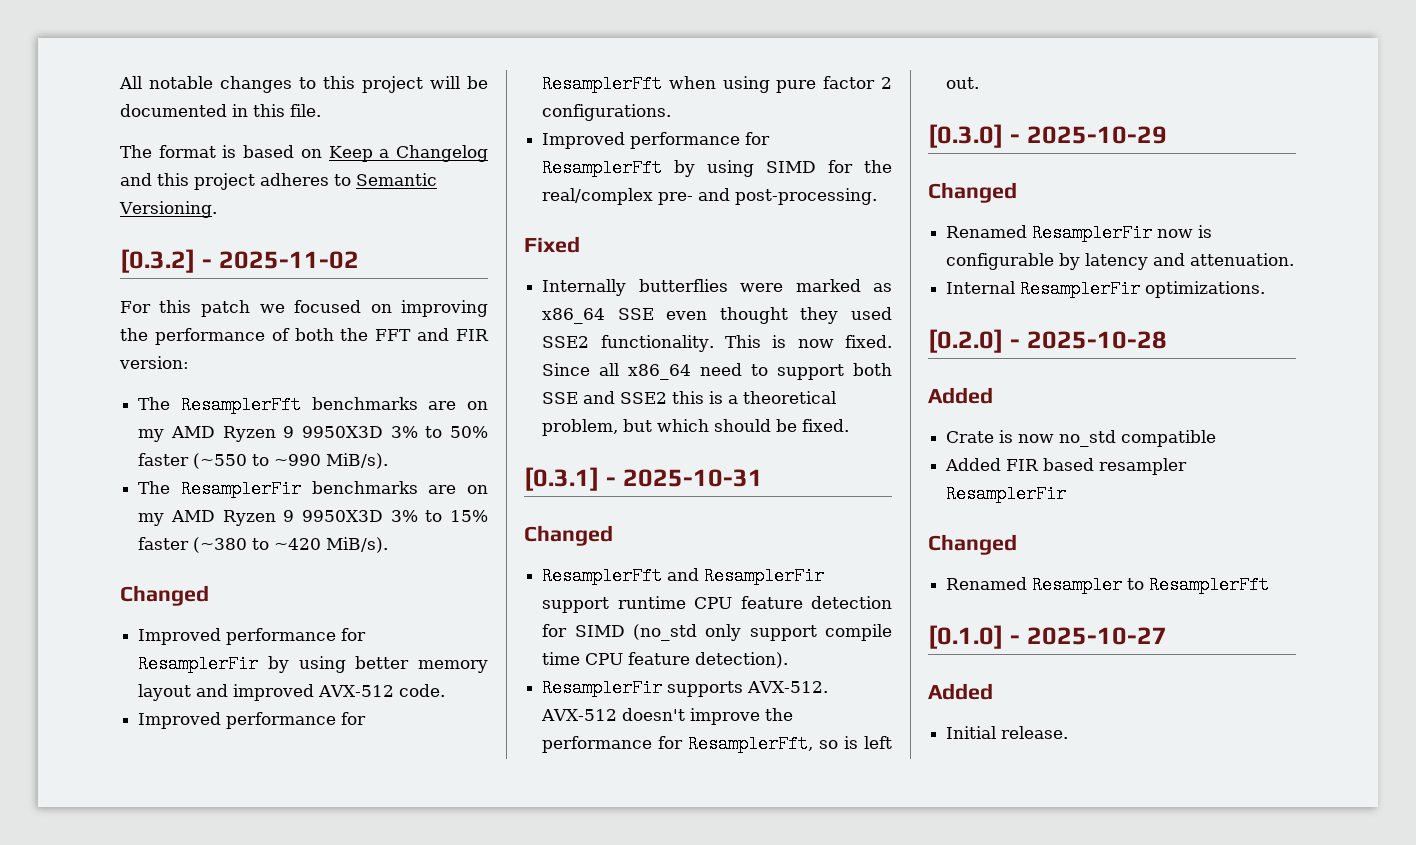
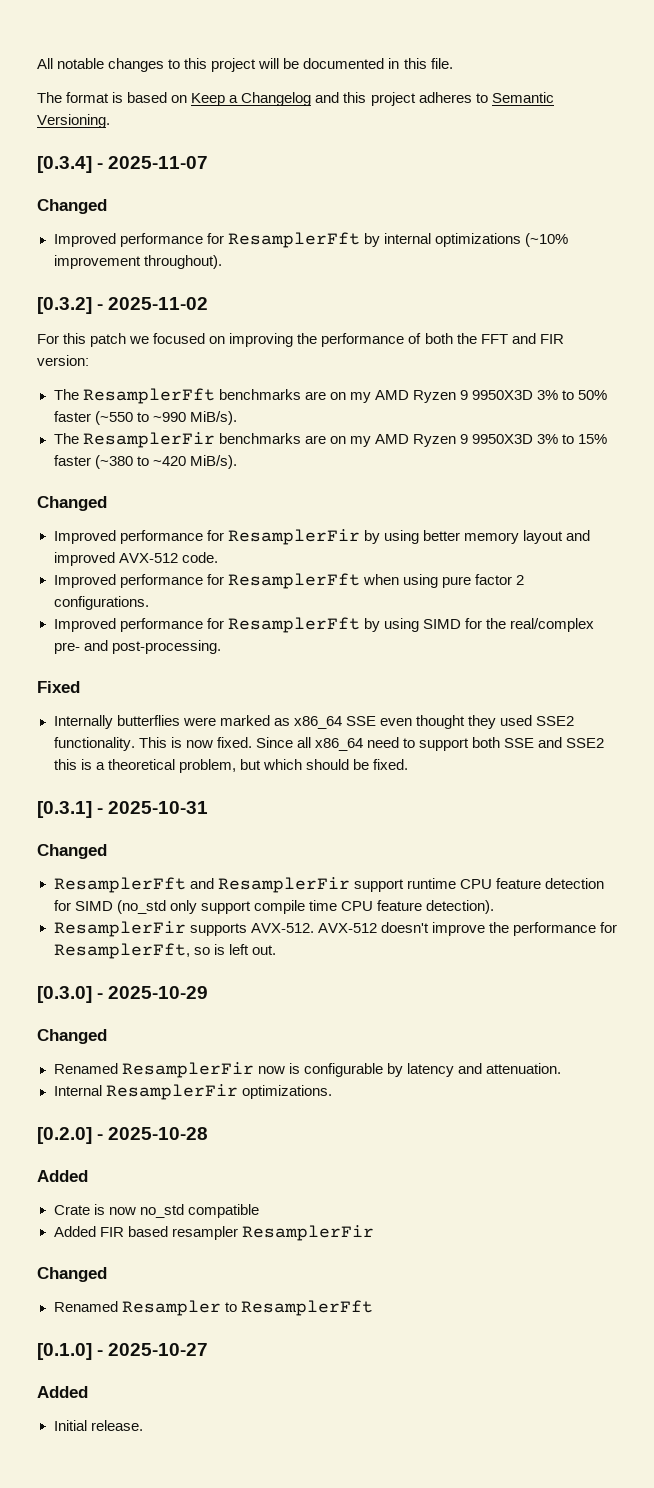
(217, 209) none -> [37,156,209,173] [37,199,107,214] [53,232,568,248] [53,255,222,269] // [0.3.4] - 2025-11-07 // Changed // Improved performance for ResamplerFft by internal optimizations (~10% improvement throughout).

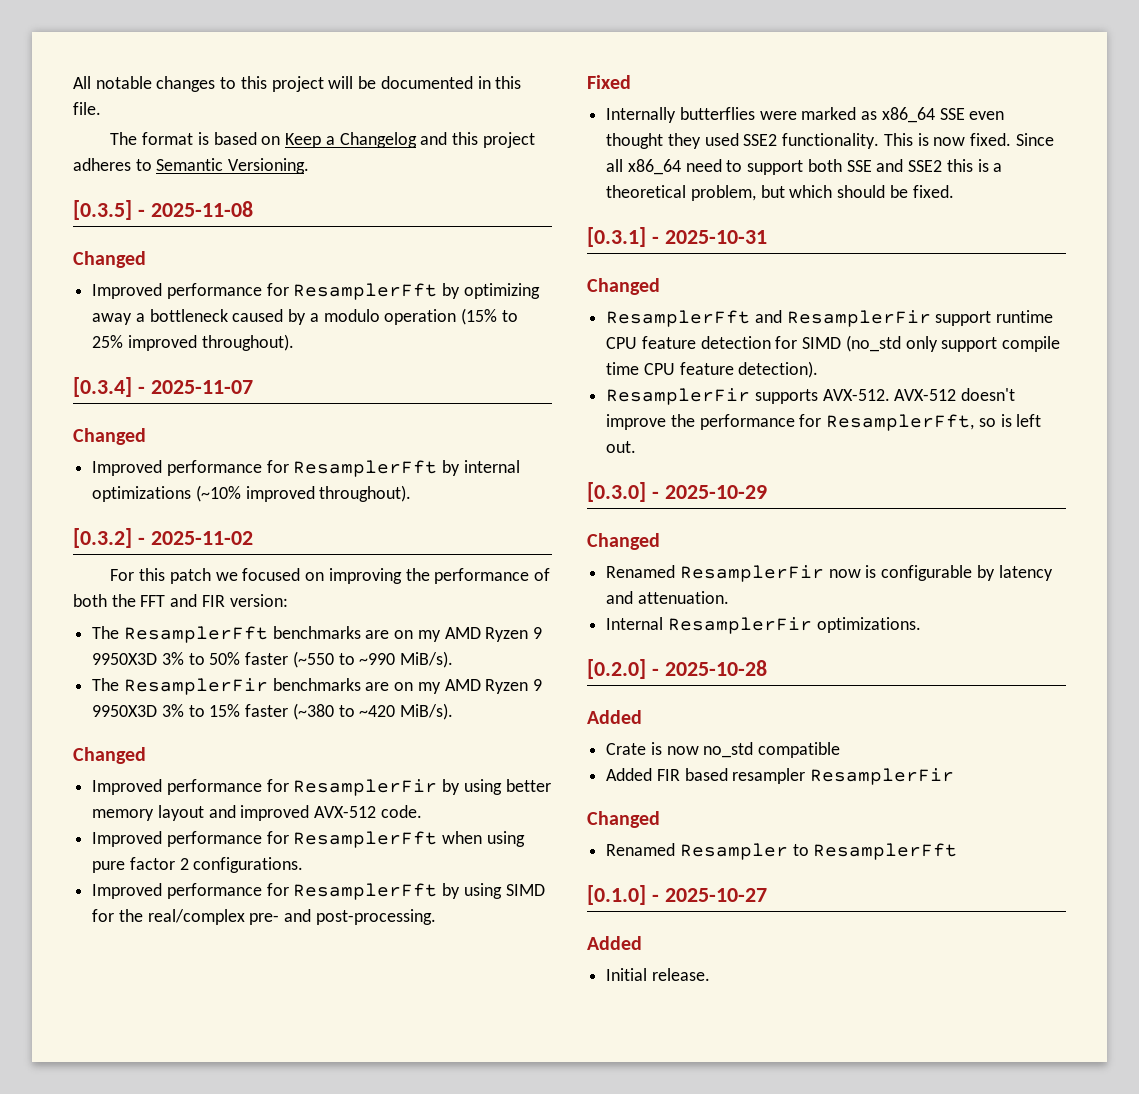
(110, 121) none -> [73,200,253,220] [73,251,146,268] [92,283,540,300] [92,308,518,325] [92,334,294,351] // [0.3.5] - 2025-11-08 // Changed // Improved performance for ResamplerFft by optimizing away a bottleneck caused by a modulo operation (15% to 25% improved throughout).
[53,255,141,269] improvement -> [245,486,315,502] improved

